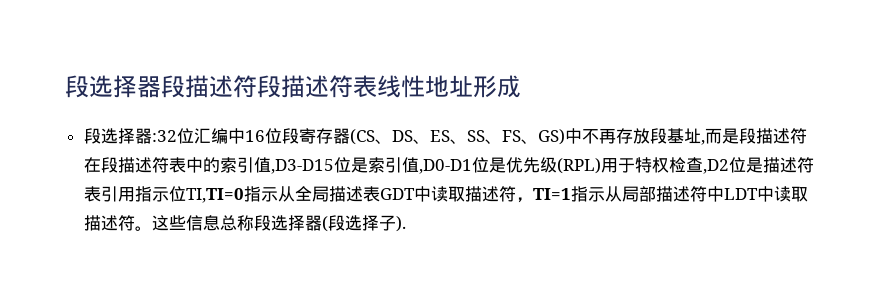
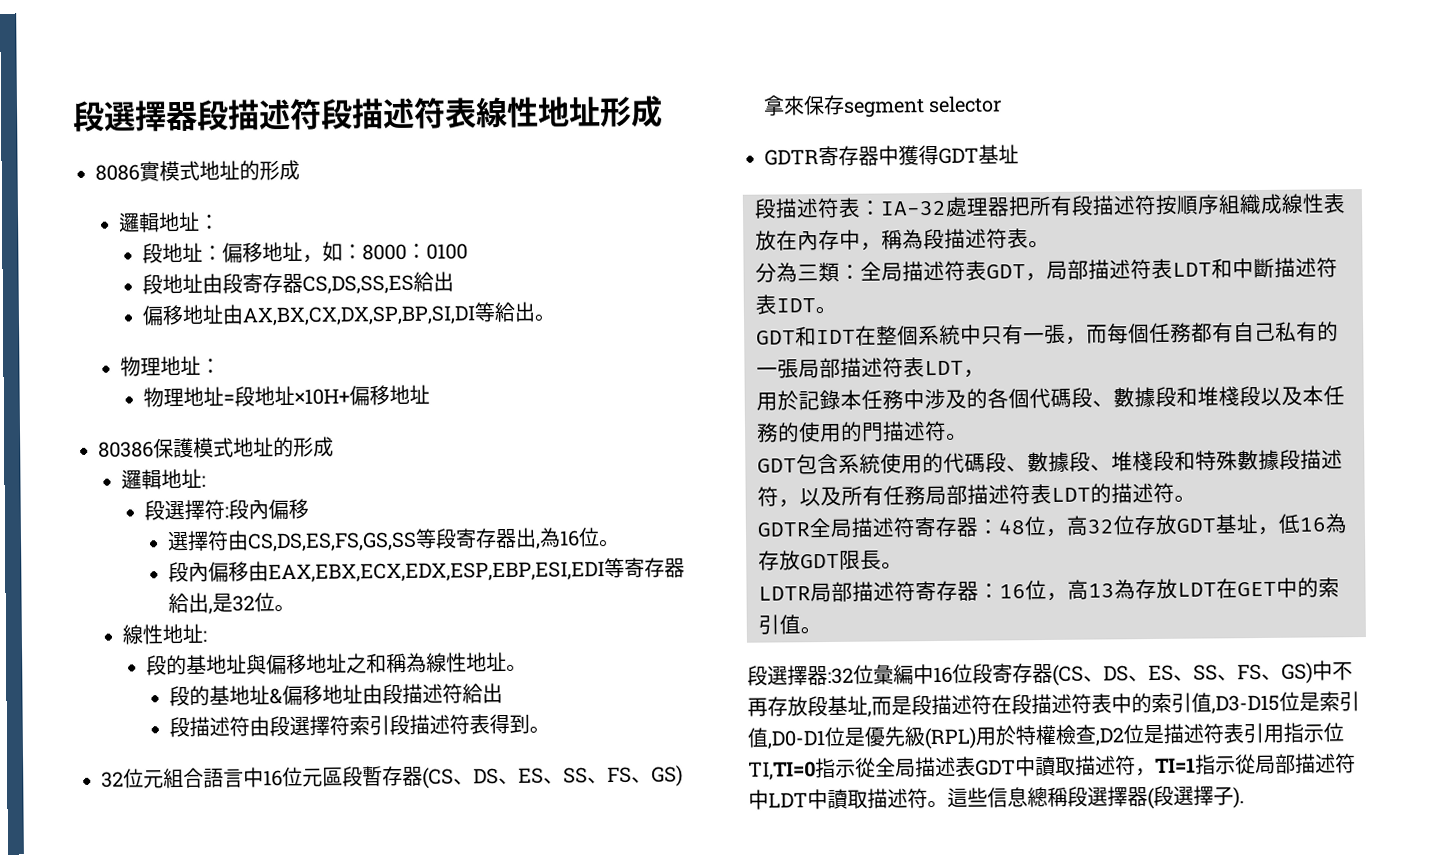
[65,75,137,98] 段选择 -> [72,100,167,132] 段選擇
[377,75,401,98] 线 -> [475,96,508,129] 線
[83,128,135,144] 段选择 -> [95,159,300,182] [117,211,220,233] [141,241,468,264] [141,271,454,295] [141,301,556,327] [119,355,221,377] [142,384,430,408] [98,436,334,459] [120,468,206,490] [143,498,309,521] [166,527,620,553] [167,557,685,584] [167,592,295,615] [121,623,207,645] [145,651,527,676] [168,683,503,707] [168,713,550,738] [101,765,683,789] [763,94,1003,118] [764,144,1019,167] [754,193,1346,219] [755,228,1050,251] [755,257,1338,283] [755,294,837,315] [756,321,1339,347] [756,357,985,379] [756,385,1345,411] [756,420,968,443] [757,449,1343,475] [757,482,1196,508] [757,513,1348,538] [758,549,903,571] [758,577,1340,603] [758,614,822,635] [747,665,808,686] 8086實模式地址的形成 // 邏輯地址： // 段地址：偏移地址，如：8000：0100 // 段地址由段寄存器CS,DS,SS,ES給出 // 偏移地址由AX,BX,CX,DX,SP,BP,SI,DI等給出。 // 物理地址： // 物理地址=段地址×10H+偏移地址 // 80386保護模式地址的形成 // 邏輯地址: // 段選擇符:段內偏移 // 選擇符由CS,DS,ES,FS,GS,SS等段寄存器出,為16位。 // 段內偏移由EAX,EBX,ECX,EDX,ESP,EBP,ESI,EDI等寄存器給出,是32位。 // 線性地址: // 段的基地址與偏移地址之和稱為線性地址。 // 段的基地址&偏移地址由段描述符給出 // 段描述符由段選擇符索引段描述符表得到。 // 32位元組合語言中16位元區段暫存器(CS、DS、ES、SS、FS、GS)拿來保存segment selector // GDTR寄存器中獲得GDT基址 // 段描述符表：IA-32處理器把所有段描述符按順序組織成線性表放在內存中，稱為段描述符表。 // 分為三類：全局描述符表GDT，局部描述符表LDT和中斷描述符表IDT。 // GDT和IDT在整個系統中只有一張，而每個任務都有自己私有的一張局部描述符表LDT， // 用於記錄本任務中涉及的各個代碼段、數據段和堆棧段以及本任務的使用的門描述符。 // GDT包含系統使用的代碼段、數據段、堆棧段和特殊數據段描述符，以及所有任務局部描述符表LDT的描述符。 // GDTR全局描述符寄存器：48位，高32位存放GDT基址，低16為存放GDT限長。 // LDTR局部描述符寄存器：16位，高13為存放LDT在GET中的索引值。 // 段選擇
[193,128,228,144] 汇编 -> [873,664,914,685] 彙編
[505,157,686,174] 优先级(RPL)用于特权检 -> [864,724,1076,750] 優先級(RPL)用於特權檢
[277,186,295,202] 从 -> [855,757,876,778] 從
[430,186,448,202] 读 -> [1035,755,1056,777] 讀
[604,186,622,202] 从 -> [1235,754,1256,775] 從
[773,186,791,202] 读 -> [827,788,848,810] 讀
[151,215,305,231] 这些信息总称段选择 -> [947,786,1128,808] 這些信息總稱段選擇
[344,215,379,231] 选择 -> [1173,785,1214,806] 選擇

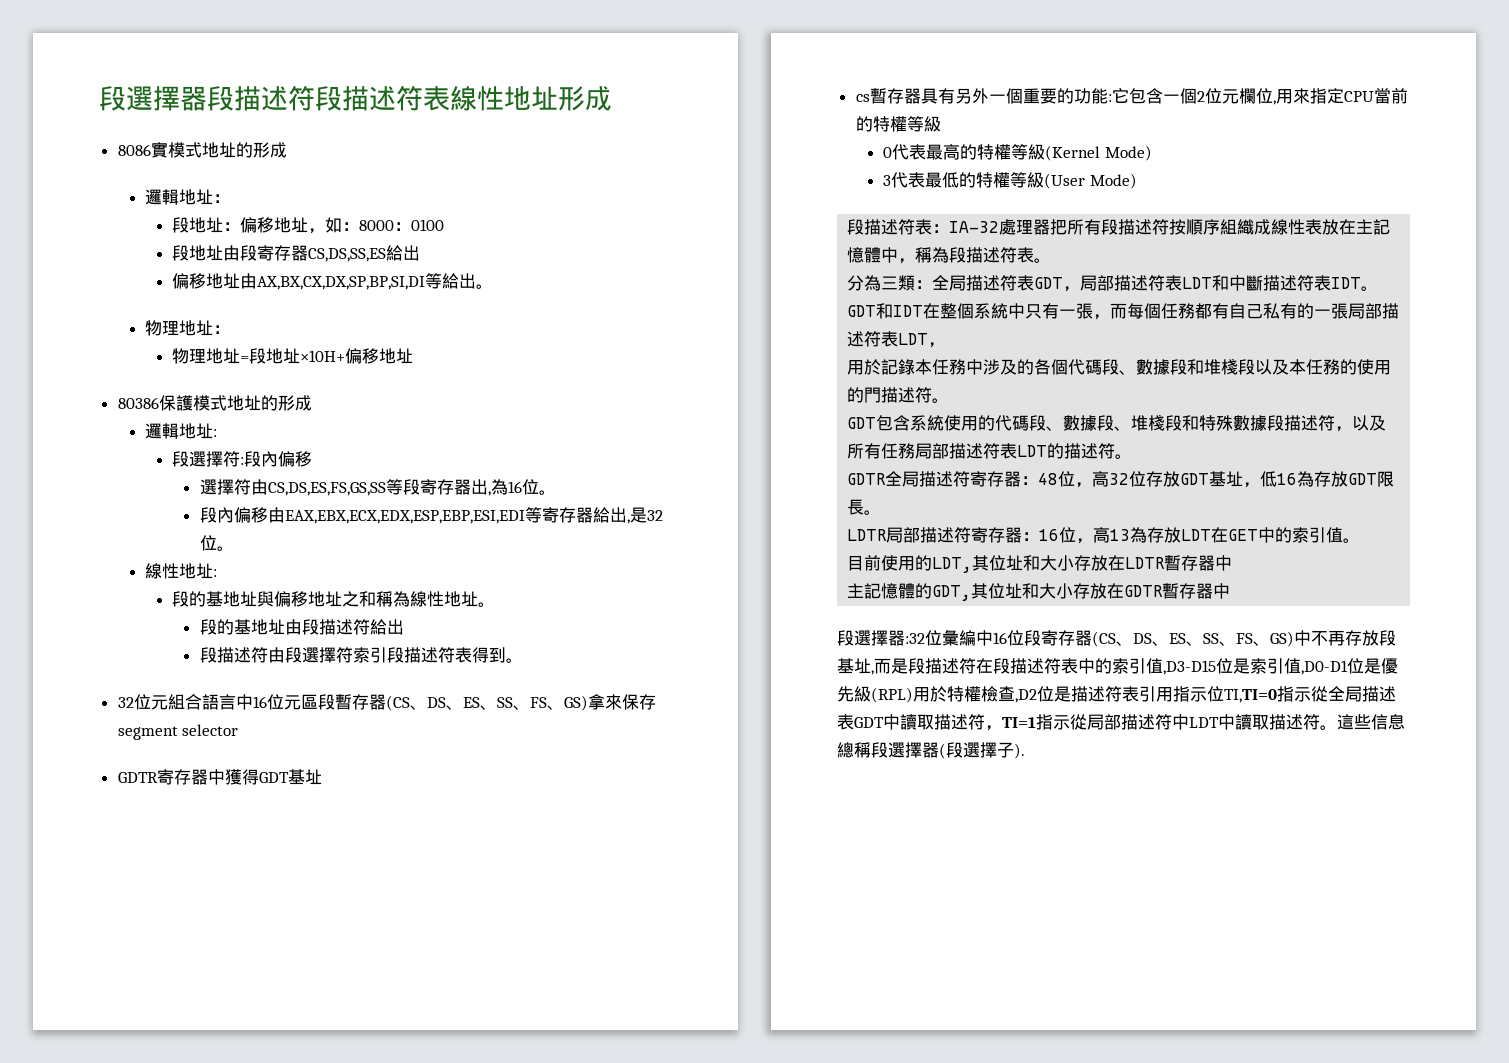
[268,684,363,707] &偏移地址 -> (285, 627) none
(1019, 154) none -> [855,88,1408,105] [855,116,941,132] [882,144,1152,161] [882,172,1137,189] // cs暫存器具有另外一個重要的功能:它包含一個2位元欄位,用來指定CPU當前的特權等級 // 0代表最高的特權等級(Kernel Mode) // 3代表最低的特權等級(User Mode)
[797,229,840,251] 內存 -> [1356,219,1391,235] [847,247,882,263] 主記憶體
(822, 630) none -> [847,555,1233,573] [847,583,1231,601] // 目前使用的LDT,其位址和大小存放在LDTR暫存器中 // 主記憶體的GDT,其位址和大小存放在GDTR暫存器中

